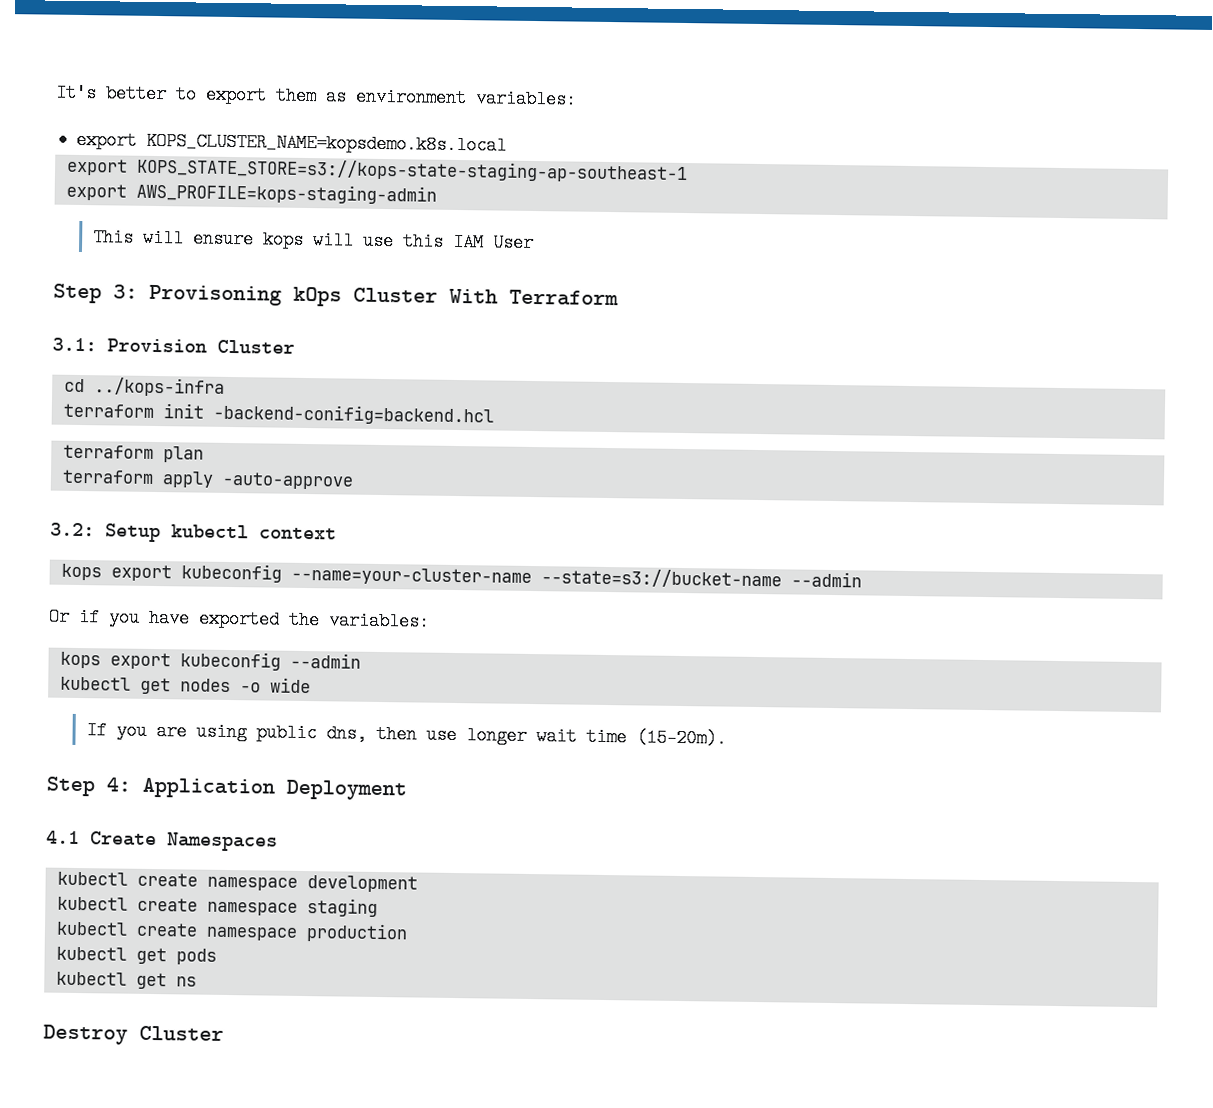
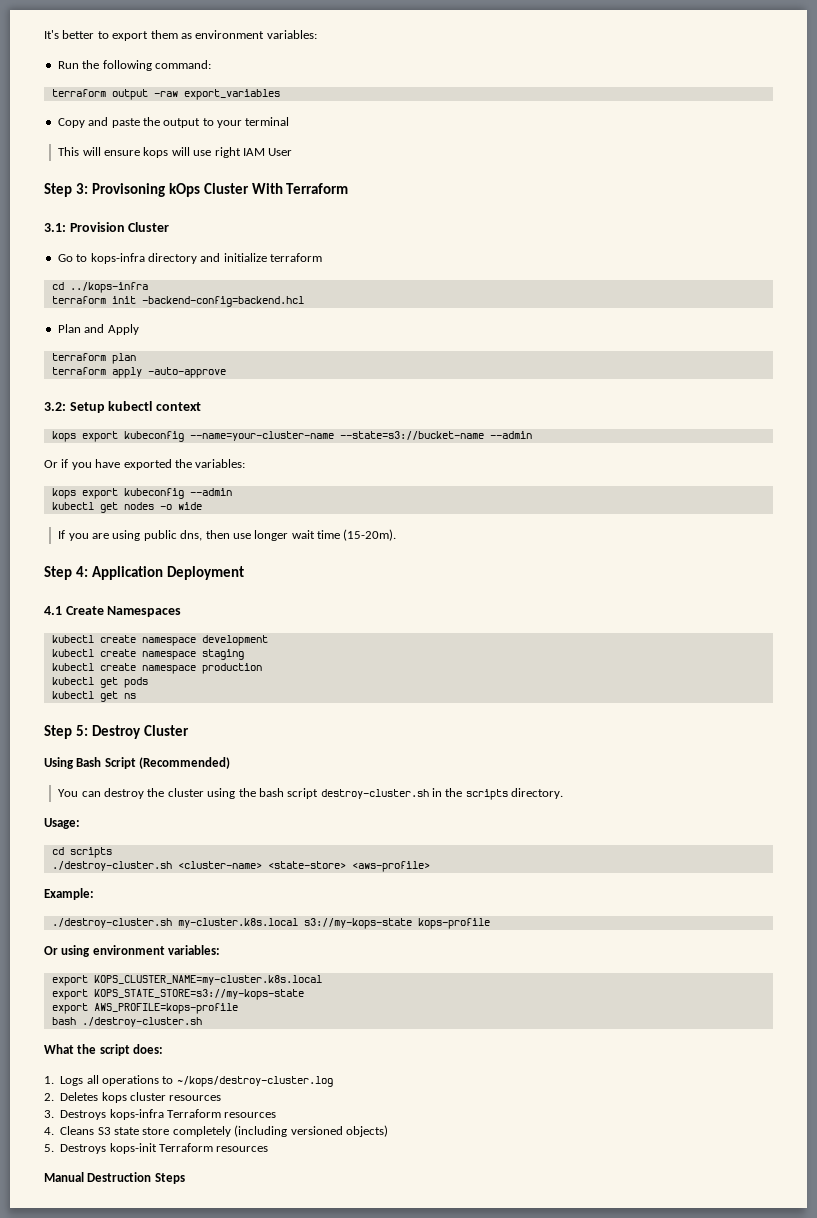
[76,130,508,155] [65,157,688,184] [65,182,437,205] export KOPS_CLUSTER_NAME=kopsdemo.k8s.local // export KOPS_STATE_STORE=s3://kops-state-staging-ap-southeast-1 // export AWS_PROFILE=kops-staging-admin -> [57,60,211,71] [51,89,280,100] [57,117,290,128] Run the following command: // terraform output -raw export_variables // Copy and paste the output to your terminal
[402,232,444,251] this -> [214,147,241,158] right
(295, 346) none -> [57,253,322,264] // Go to kops-infra directory and initialize terraform
[212,403,494,426] -backend-conifig=backend.hcl -> [141,296,304,307] [57,324,139,335] -backend-config=backend.hcl // Plan and Apply
(197, 981) none -> [44,725,88,739] Step 5:
(224, 1033) none -> [44,757,231,769] [58,788,564,800] [44,818,80,829] [51,847,112,858] [51,861,430,872] [44,888,94,900] [51,918,490,929] [44,945,221,957] [51,975,322,986] [51,989,304,1000] [51,1003,238,1014] [51,1017,202,1027] [44,1044,164,1056] [44,1075,333,1087] [44,1092,222,1103] [44,1109,277,1120] [44,1125,388,1137] [44,1143,269,1154] [44,1172,185,1184] // Using Bash Script (Recommended) // You can destroy the cluster using the bash script destroy-cluster.sh in the scripts directory. // Usage: // cd scripts // ./destroy-cluster.sh <cluster-name> <state-store> <aws-profile> // Example: // ./destroy-cluster.sh my-cluster.k8s.local s3://my-kops-state kops-profile // Or using environment variables: // export KOPS_CLUSTER_NAME=my-cluster.k8s.local // export KOPS_STATE_STORE=s3://my-kops-state // export AWS_PROFILE=kops-profile // bash ./destroy-cluster.sh // What the script does: // 1. Logs all operations to ~/kops/destroy-cluster.log // 2. Deletes kops cluster resources // 3. Destroys kops-infra Terraform resources // 4. Cleans S3 state store completely (including versioned objects) // 5. Destroys kops-init Terraform resources // Manual Destruction Steps

